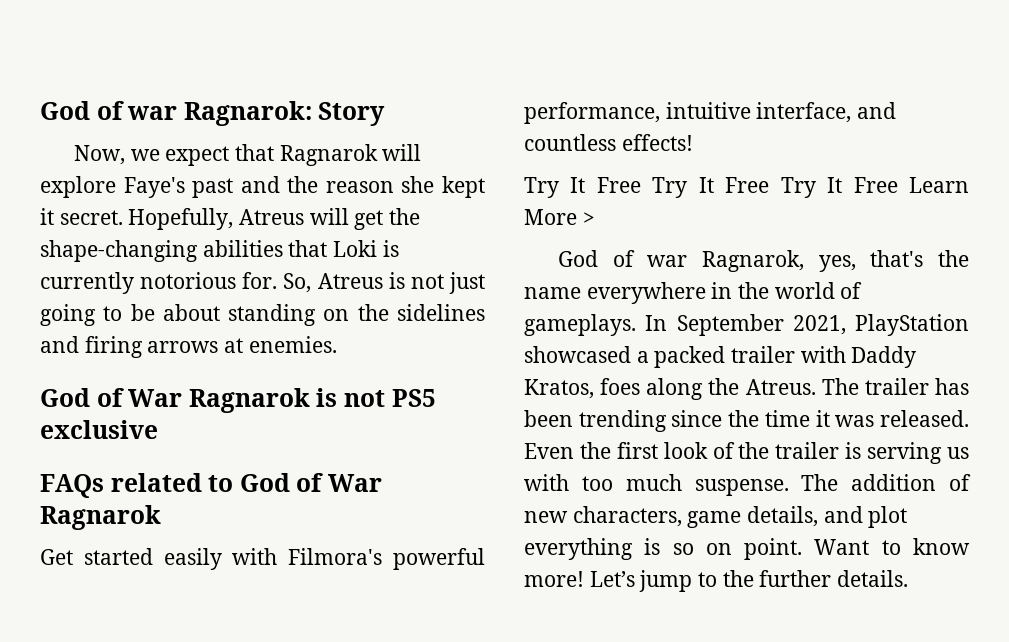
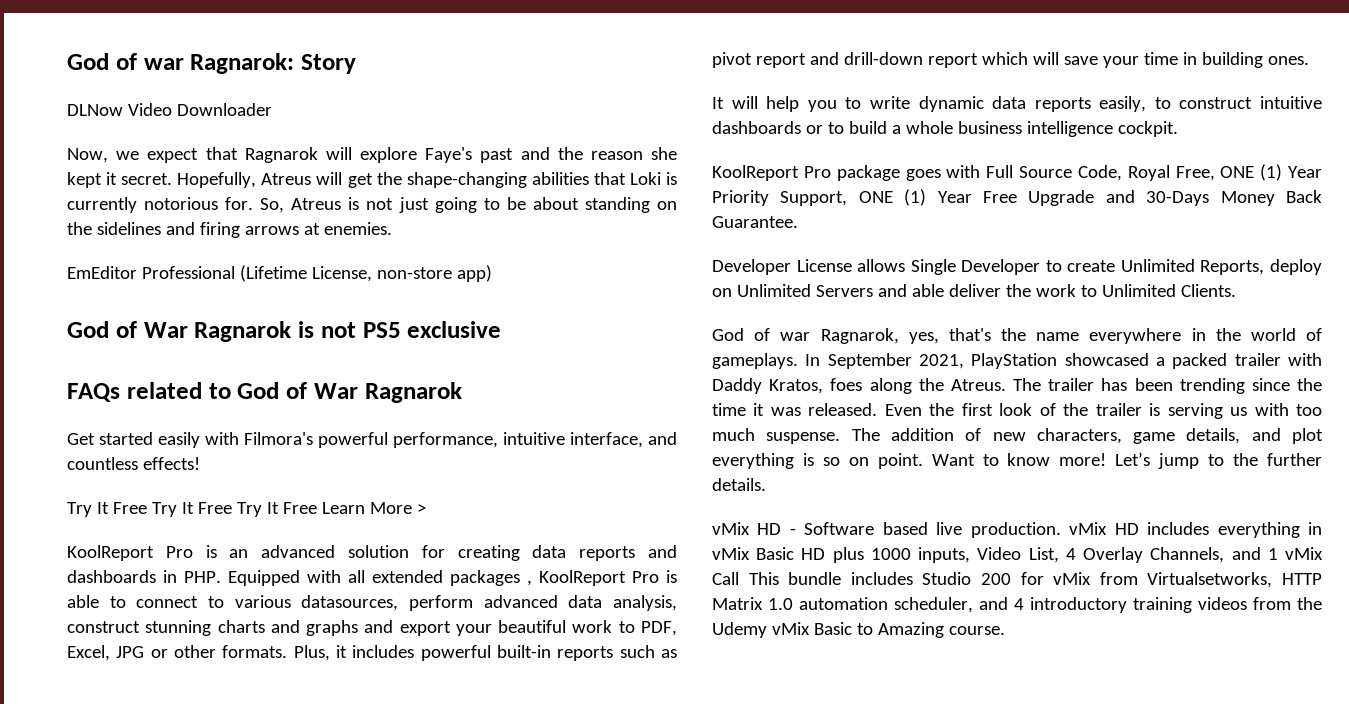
(386, 114) none -> [67,103,272,116] // DLNow Video Downloader
(337, 344) none -> [67,265,492,282] // EmEditor Professional (Lifetime License, non-store app)
(595, 218) none -> [67,545,677,561] [67,570,677,586] [67,595,677,611] [67,620,677,636] [67,645,677,661] [712,52,1309,68] [712,96,1322,112] [712,121,1178,137] [712,164,1322,181] [712,189,1322,206] [712,216,798,228] [712,259,1322,275] [712,284,1236,297] // KoolReport Pro is an advanced solution for creating data reports and dashboards in PHP. Equipped with all extended packages , KoolReport Pro is able to connect to various datasources, perform advanced data analysis, construct stunning charts and graphs and export your beautiful work to PDF, Excel, JPG or other formats. Plus, it includes powerful built-in reports such as pivot report and drill-down report which will save your time in building ones. // It will help you to write dynamic data reports easily, to construct intuitive dashboards or to build a whole business intelligence cockpit. // KoolReport Pro package goes with Full Source Code, Royal Free, ONE (1) Year Priority Support, ONE (1) Year Free Upgrade and 30-Days Money Back Guarantee. // Developer License allows Single Developer to create Unlimited Reports, deploy on Unlimited Servers and able deliver the work to Unlimited Clients.
(909, 578) none -> [712,522,1322,538] [712,547,1324,563] [712,572,1322,588] [712,597,1322,613] [712,622,1005,638] // vMix HD - Software based live production. vMix HD includes everything in vMix Basic HD plus 1000 inputs, Video List, 4 Overlay Channels, and 1 vMix Call This bundle includes Studio 200 for vMix from Virtualsetworks, HTTP Matrix 1.0 automation scheduler, and 4 introductory training videos from the Udemy vMix Basic to Amazing course.

